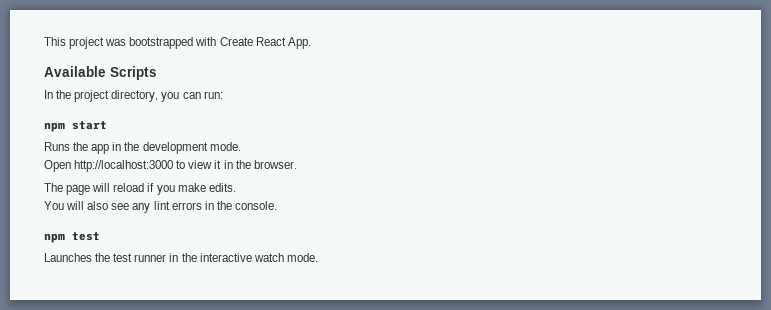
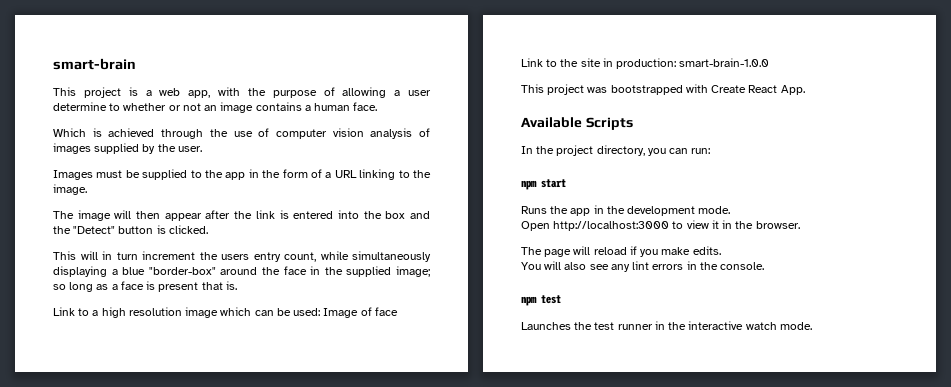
(44, 41) none -> [53,58,136,70] [53,87,431,98] [53,102,378,113] [53,128,430,139] [53,143,202,154] [53,169,431,180] [53,184,87,195] [53,210,430,221] [53,225,208,234] [53,251,431,262] [53,266,431,277] [53,281,237,292] [53,307,398,318] [521,58,770,69] smart-brain // This project is a web app, with the purpose of allowing a user determine to whether or not an image contains a human face. // Which is achieved through the use of computer vision analysis of images supplied by the user. // Images must be supplied to the app in the form of a URL linking to the image. // The image will then appear after the link is entered into the box and the "Detect" button is clicked. // This will in turn increment the users entry count, while simultaneously displaying a blue "border-box" around the face in the supplied image; so long as a face is present that is. // Link to a high resolution image which can be used: Image of face // Link to the site in production: smart-brain-1.0.0 //

